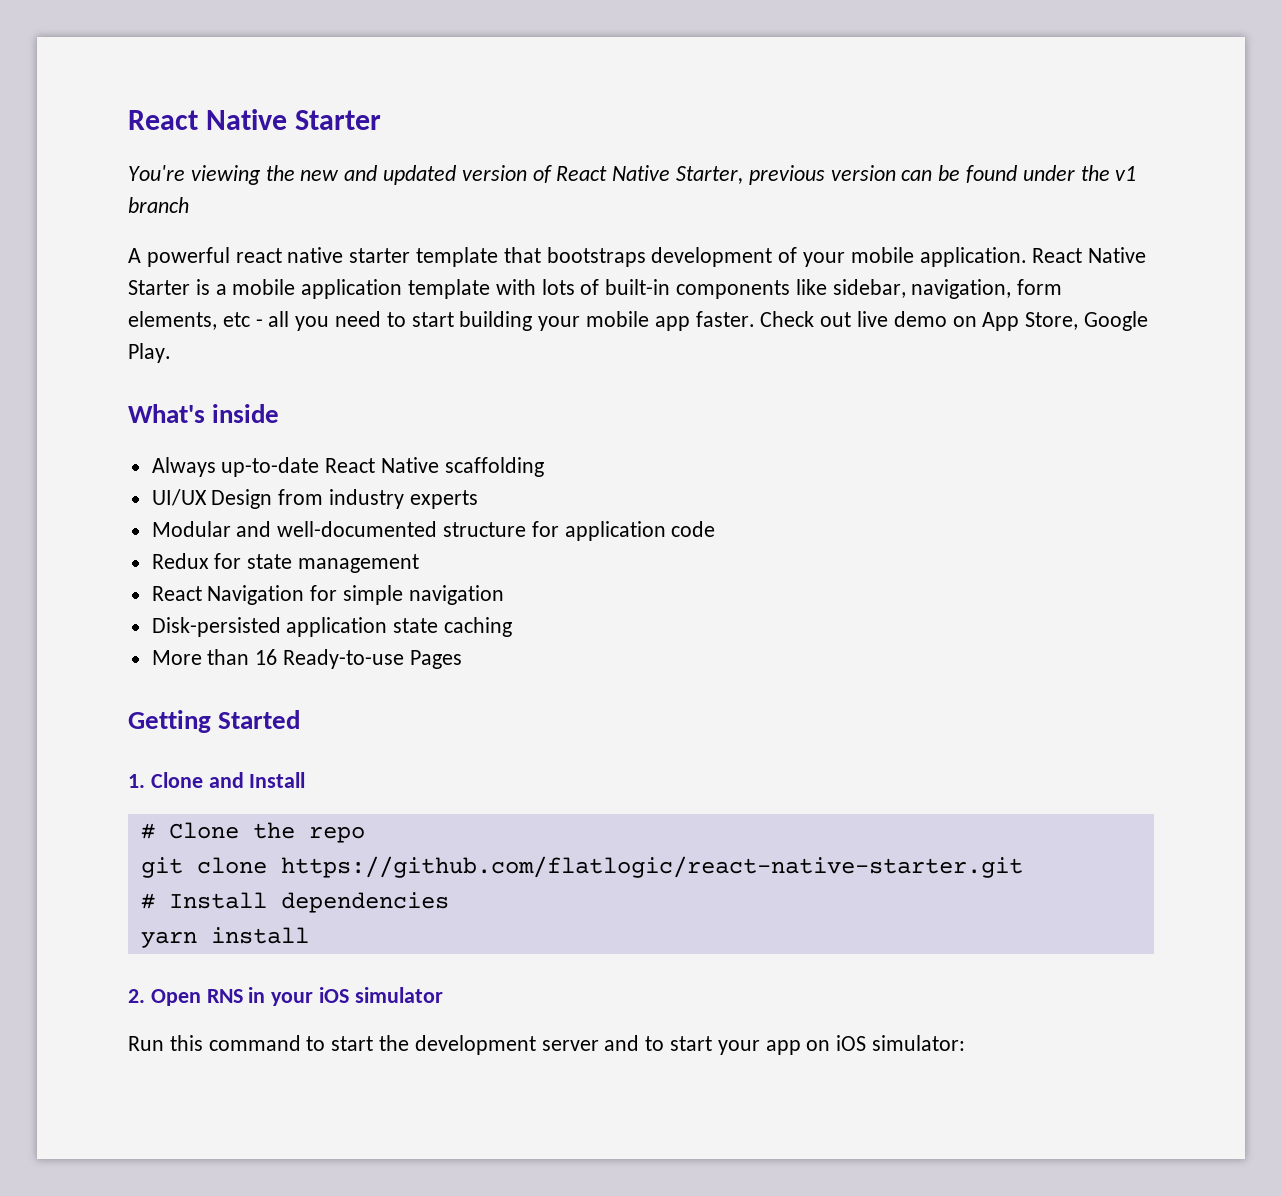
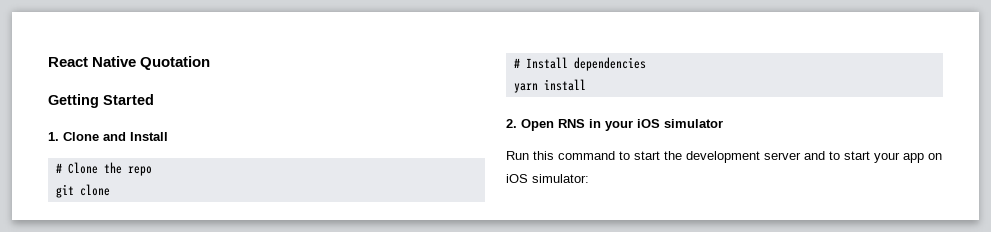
[128,109,382,130] [128,165,1137,185] [128,197,189,213] [128,247,1147,267] [128,279,1063,299] [128,311,1149,331] [128,343,171,363] [128,404,280,423] [151,457,544,477] [151,489,478,509] [151,521,716,541] [151,553,420,573] [151,585,504,605] [151,617,513,637] [151,649,462,669] React Native Starter // You're viewing the new and updated version of React Native Starter, previous version can be found under the v1 branch // A powerful react native starter template that bootstraps development of your mobile application. React Native Starter is a mobile application template with lots of built-in components like sidebar, navigation, form elements, etc - all you need to start building your mobile app faster. Check out live demo on App Store, Google Play. // What's inside // Always up-to-date React Native scaffolding // UI/UX Design from industry experts // Modular and well-documented structure for application code // Redux for state management // React Navigation for simple navigation // Disk-persisted application state caching // More than 16 Ready-to-use Pages -> [48,56,211,70] React Native Quotation
[280,856,1023,878] https://github.com/flatlogic/react-native-starter.git -> (110, 190) none

